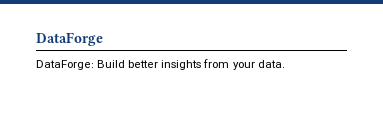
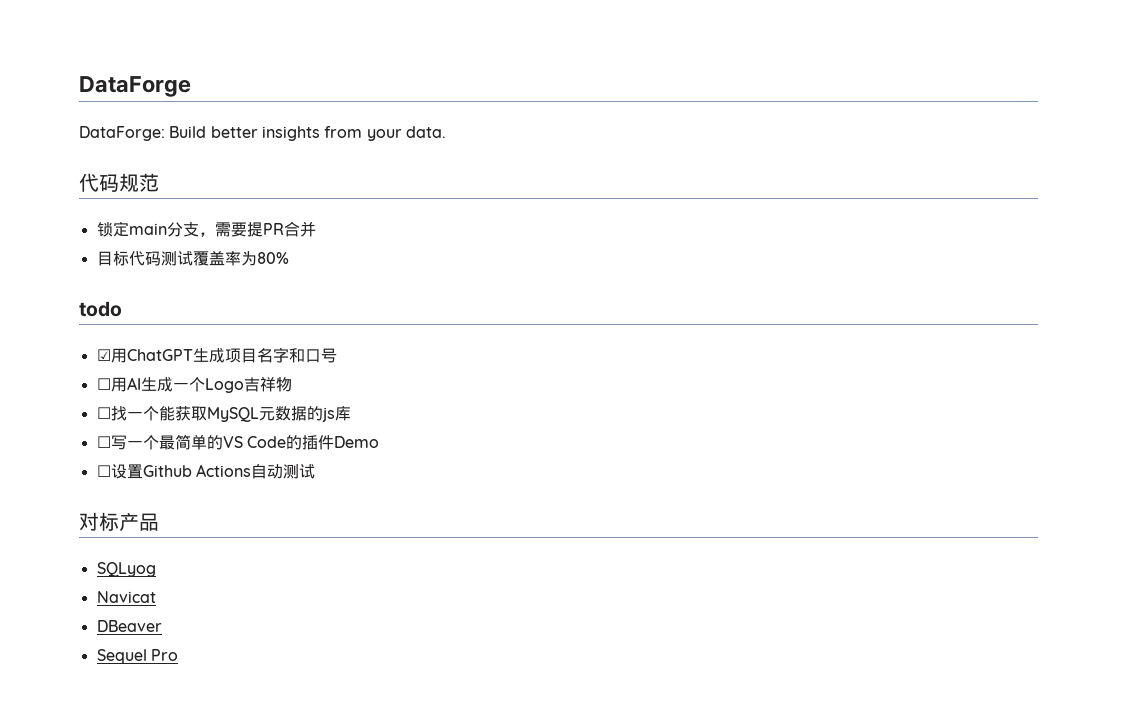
(285, 64) none -> [79,173,159,192] [96,221,316,237] [96,251,289,266] [79,301,122,317] [96,347,337,363] [96,376,292,393] [96,406,351,422] [96,434,379,450] [96,464,315,479] [79,512,159,531] [96,562,156,577] [96,591,156,603] [96,620,162,632] [96,649,178,664] // 代码规范 // 锁定main分支，需要提PR合并 // 目标代码测试覆盖率为80% // todo // ☑用ChatGPT生成项目名字和口号 // ☐用AI生成一个Logo吉祥物 // ☐找一个能获取MySQL元数据的js库 // ☐写一个最简单的VS Code的插件Demo // ☐设置Github Actions自动测试 // 对标产品 // SQLyog // Navicat // DBeaver // Sequel Pro

